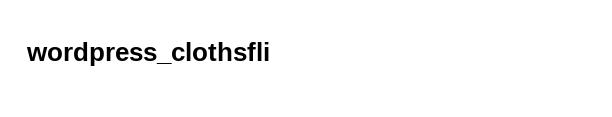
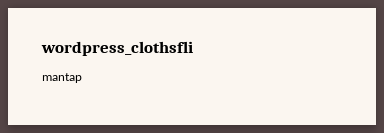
(270, 54) none -> [42,73,82,83] // mantap

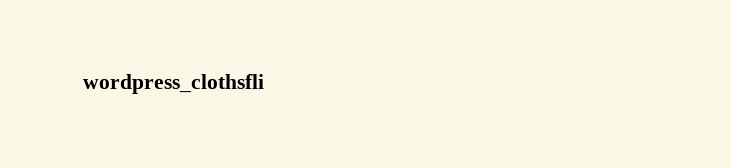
[42,73,82,83] // mantap -> (264, 84) none

